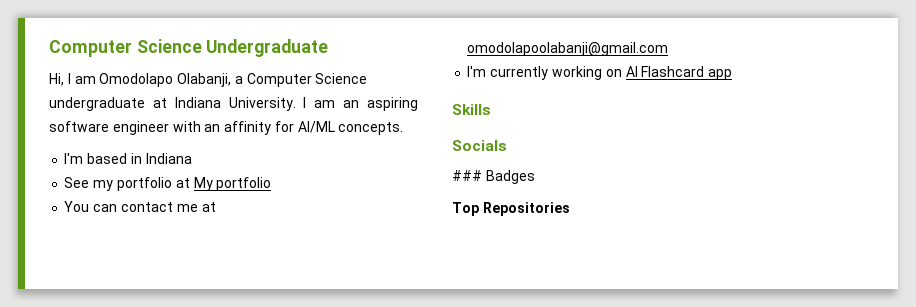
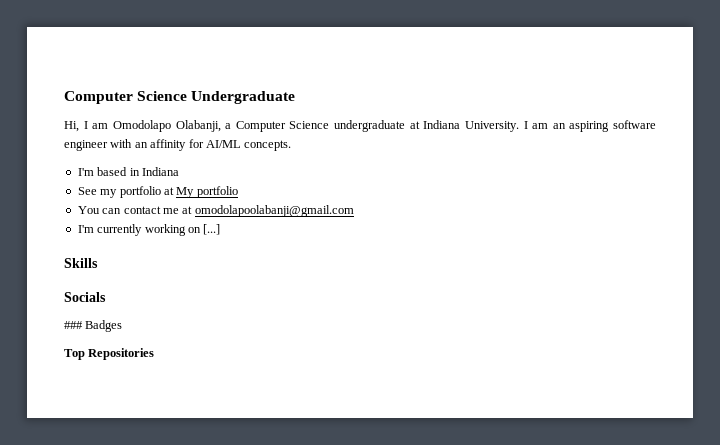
[625,66,733,80] AI Flashcard app -> [203,224,221,235] [...]

